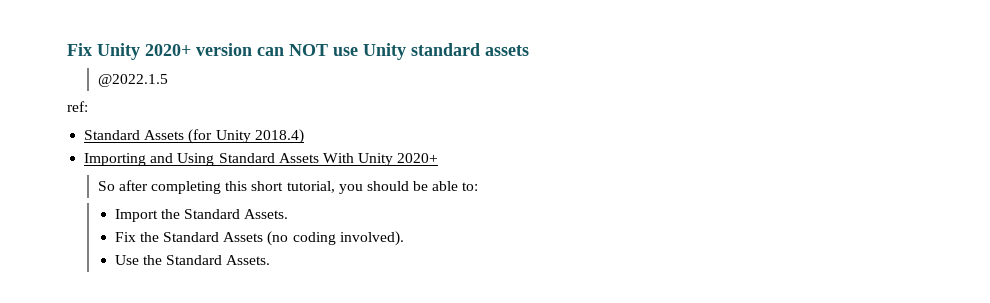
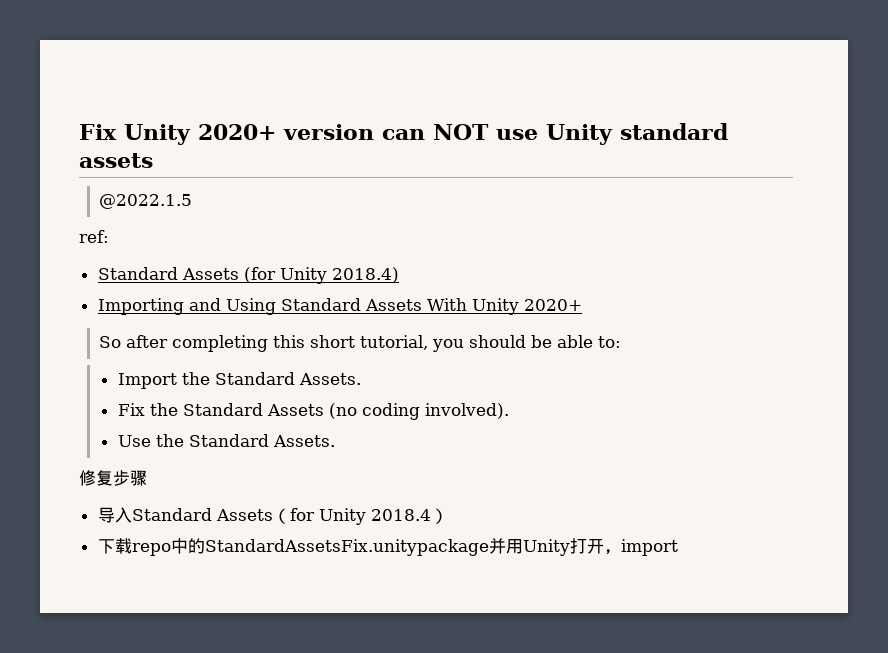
(271, 260) none -> [79,470,147,486] [97,507,448,525] [97,538,678,556] // 修复步骤 // 导入Standard Assets（for Unity 2018.4） // 下载repo中的StandardAssetsFix.unitypackage并用Unity打开，import

